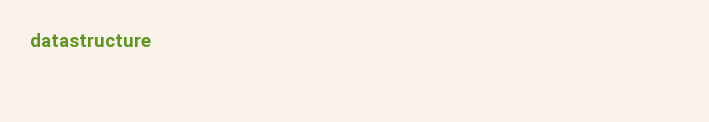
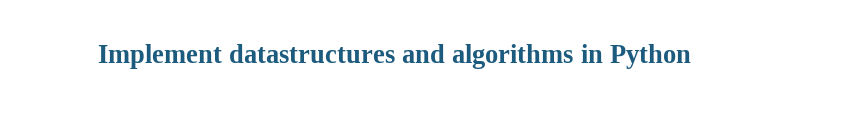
[30,33,151,47] datastructure -> [98,44,691,69] Implement datastructures and algorithms in Python

